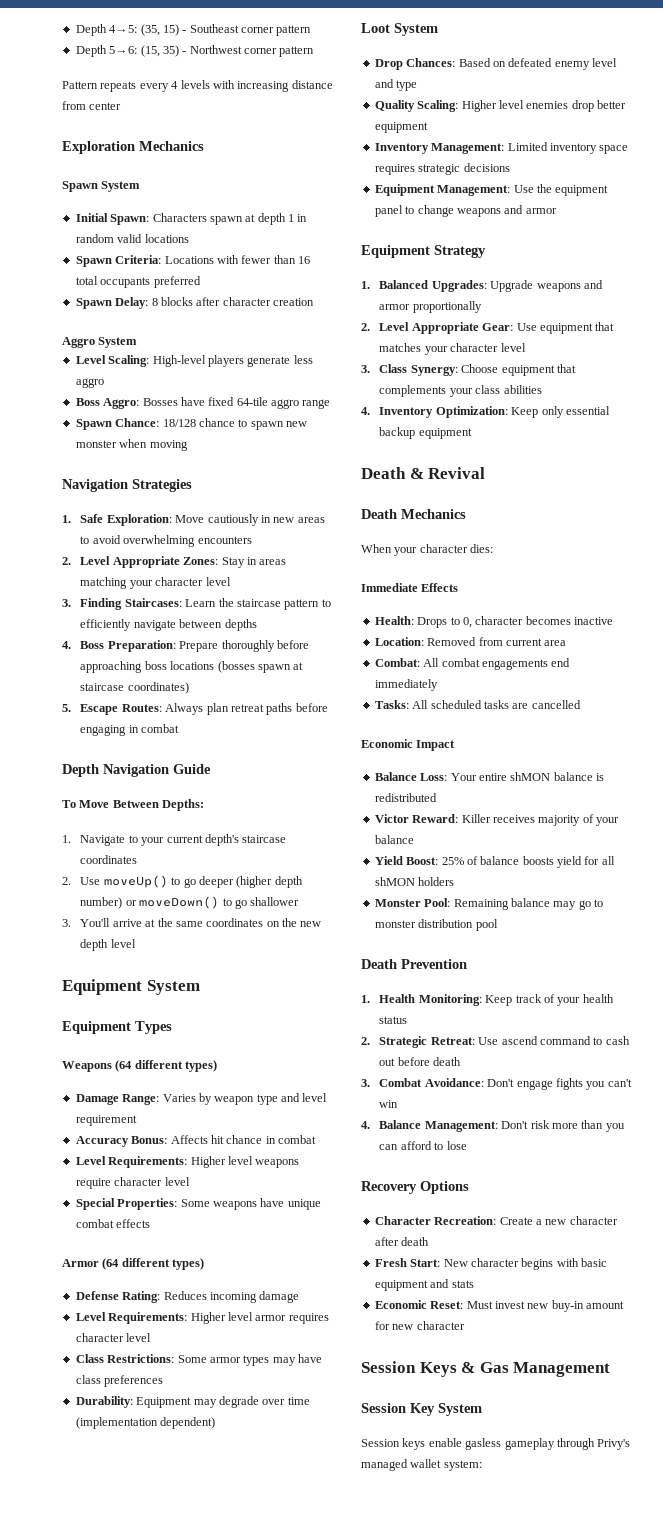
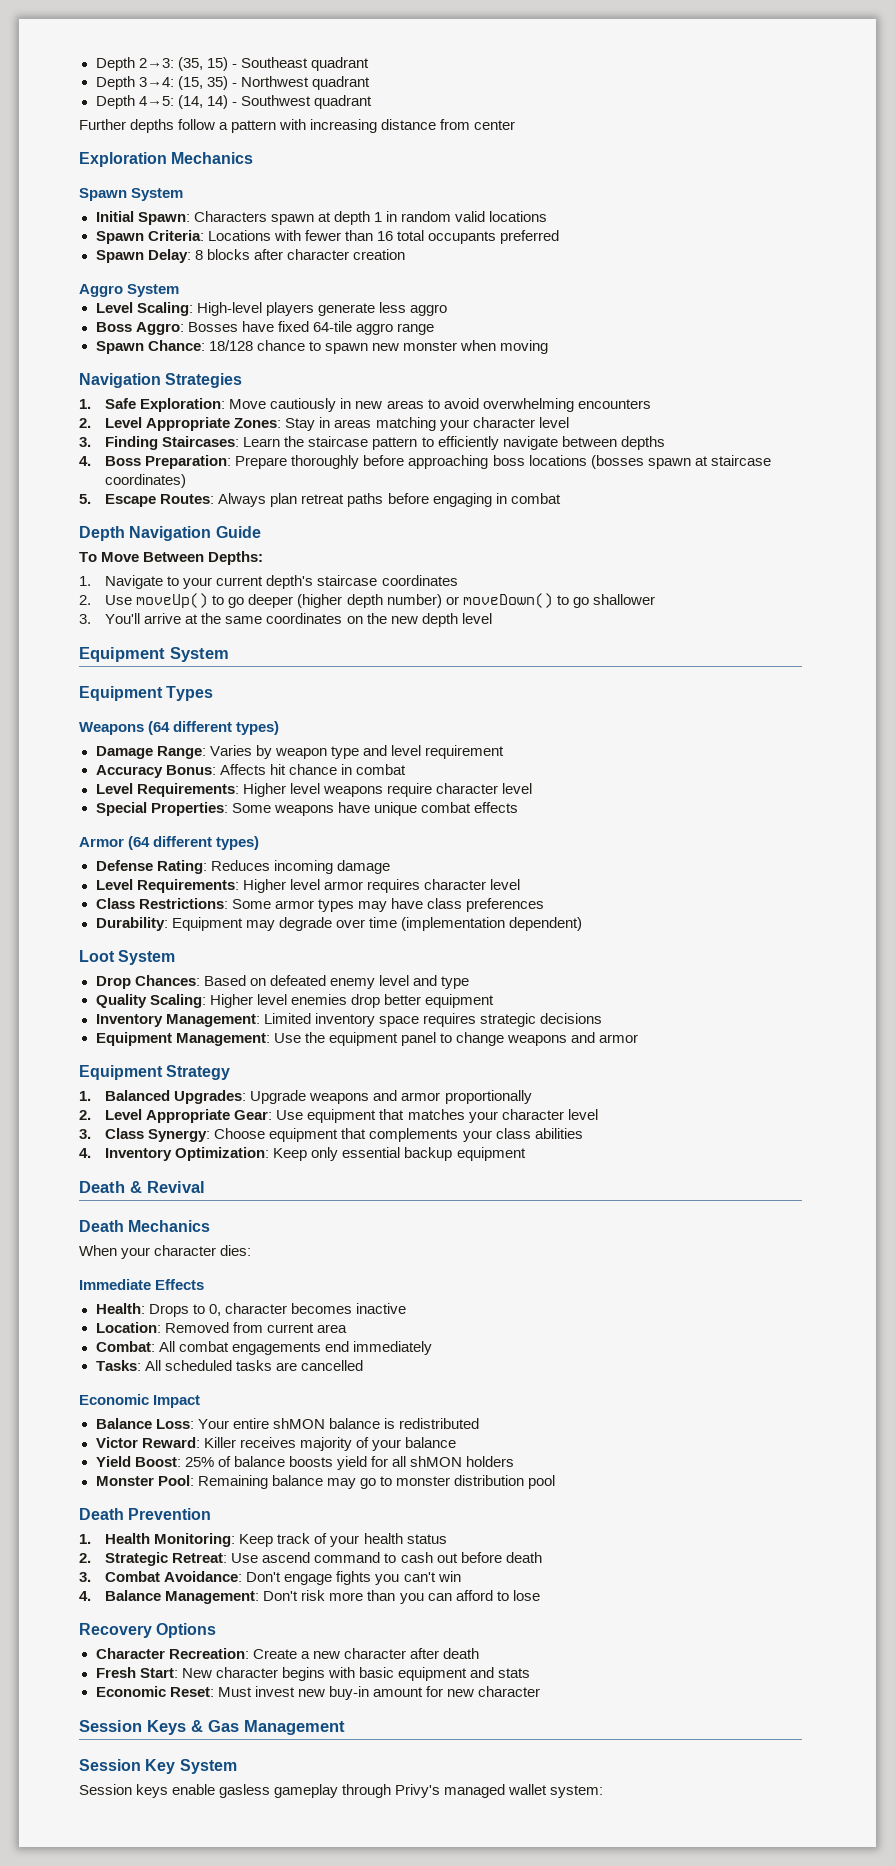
[75,24,138,36] Depth 4→5: -> [95,57,174,71] Depth 2→3:
[241,25,312,36] [75,45,138,57] corner pattern // Depth 5→6: -> [310,57,369,71] [95,76,174,90] quadrant // Depth 3→4:
[244,46,315,57] [62,80,210,92] corner pattern // Pattern repeats every 4 levels -> [311,76,370,90] [95,95,372,109] [79,119,277,133] quadrant // Depth 4→5: (14, 14) - Southwest quadrant // Further depths follow a pattern

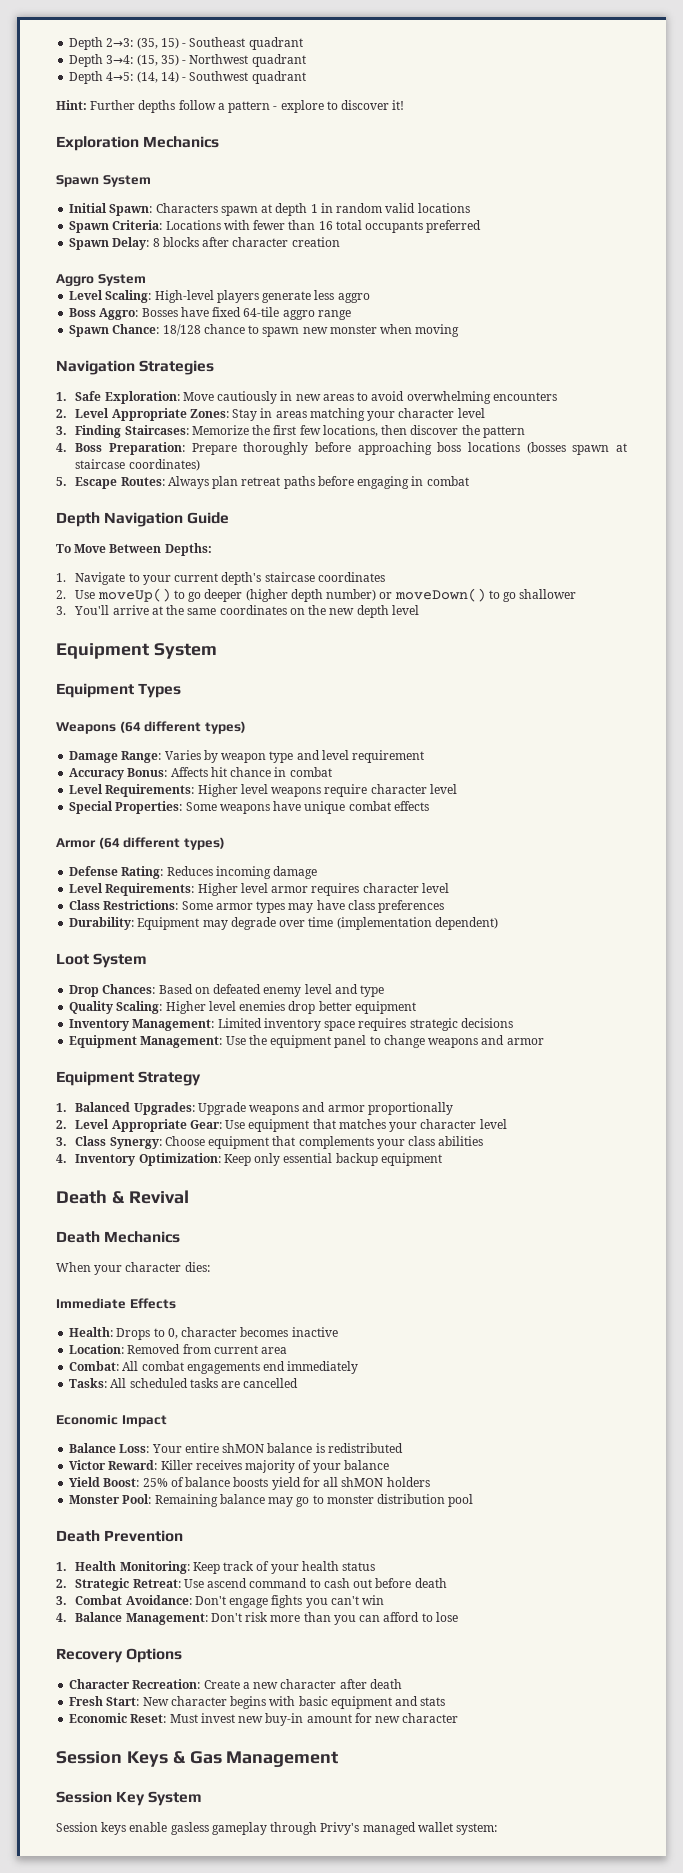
(372, 102) none -> [56,100,87,110] Hint:
[279,119,516,133] with increasing distance from center -> [273,100,405,113] - explore to discover it!
[243,436,665,450] Learn the staircase pattern to efficiently navigate between depths -> [191,425,525,438] Memorize the first few locations, then discover the pattern

